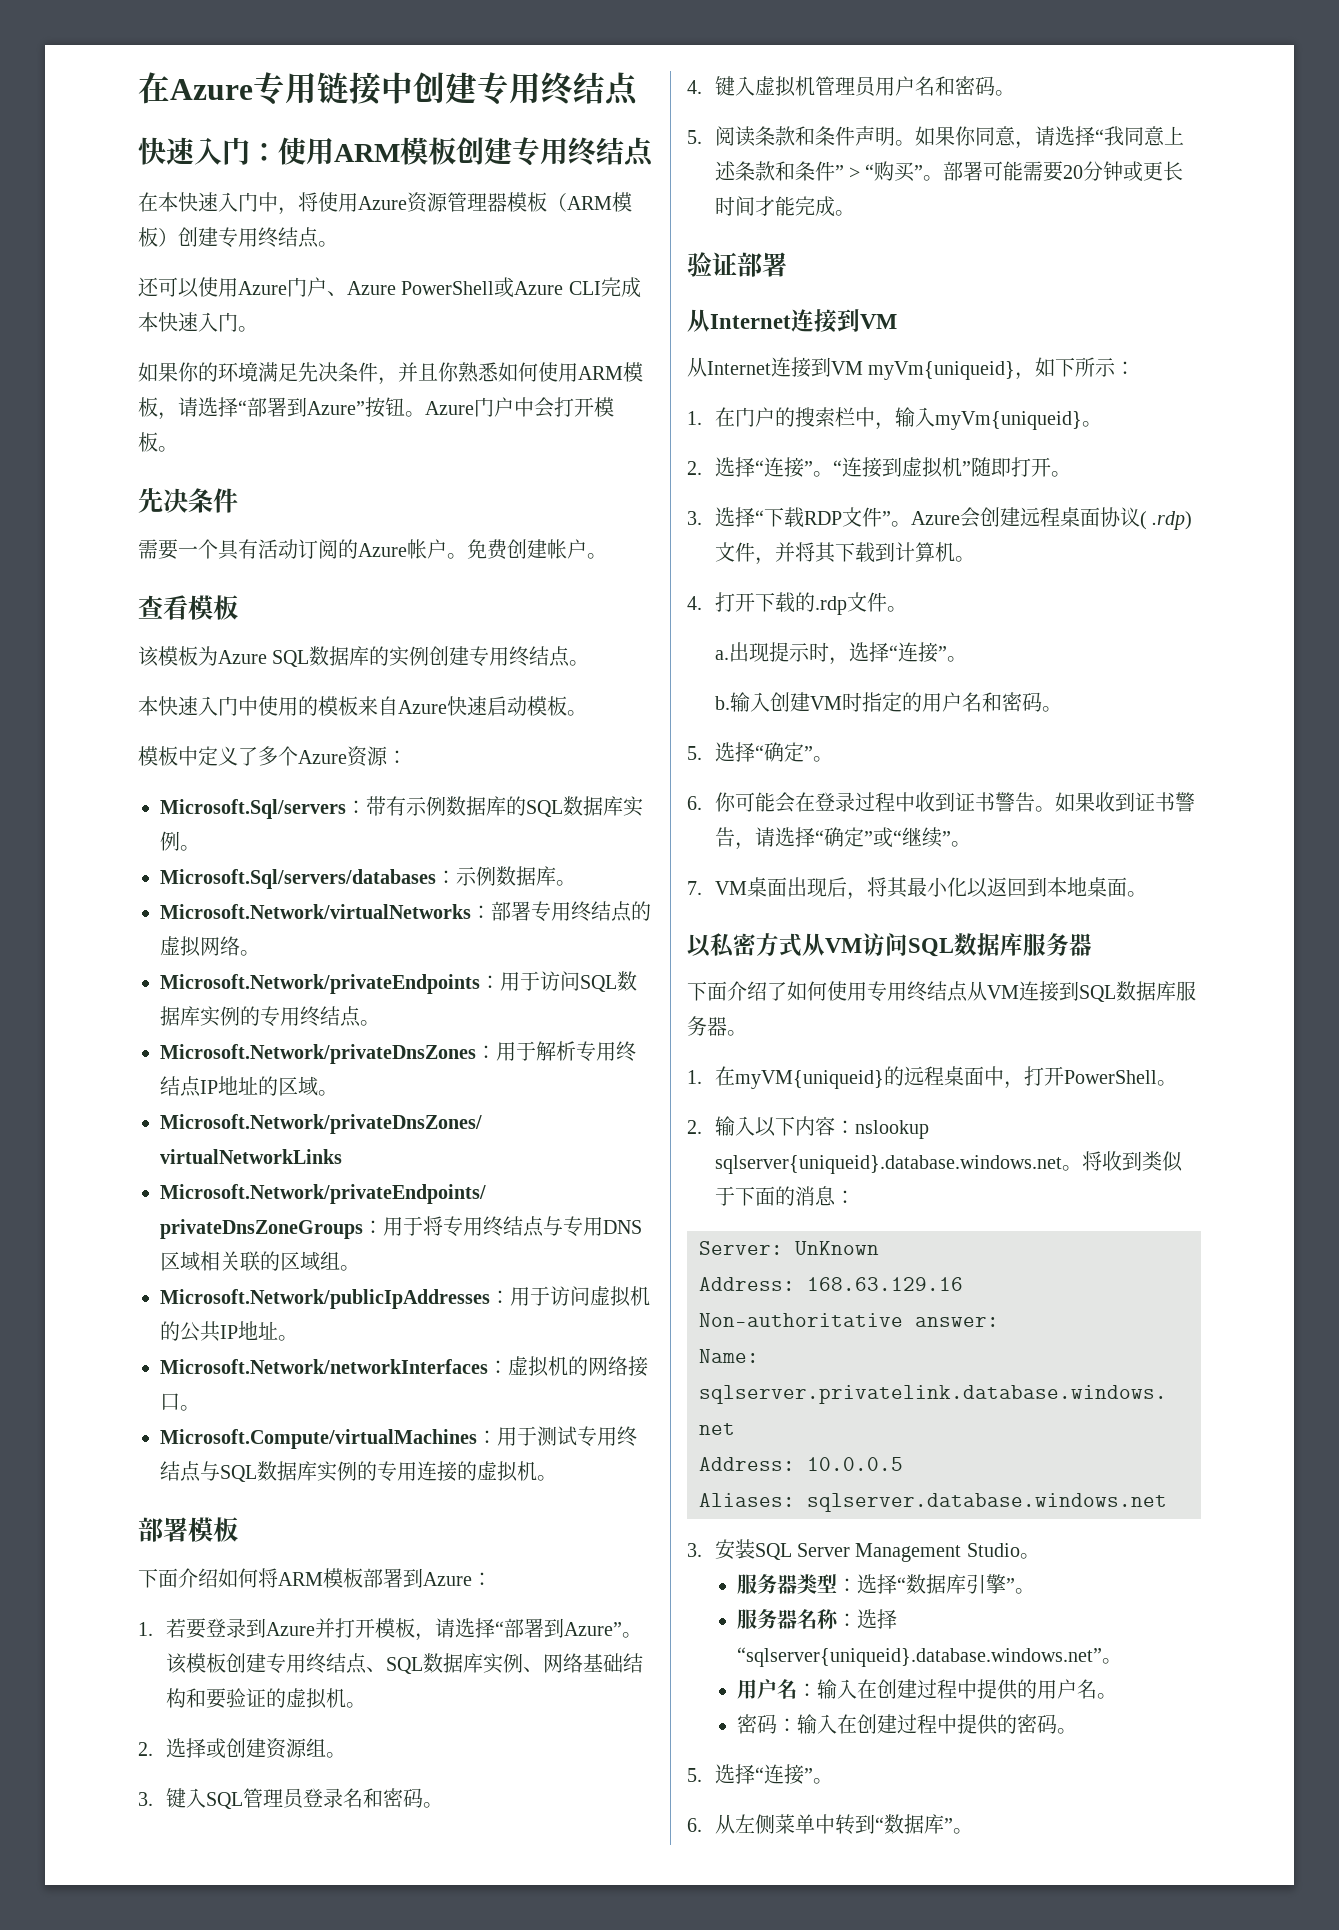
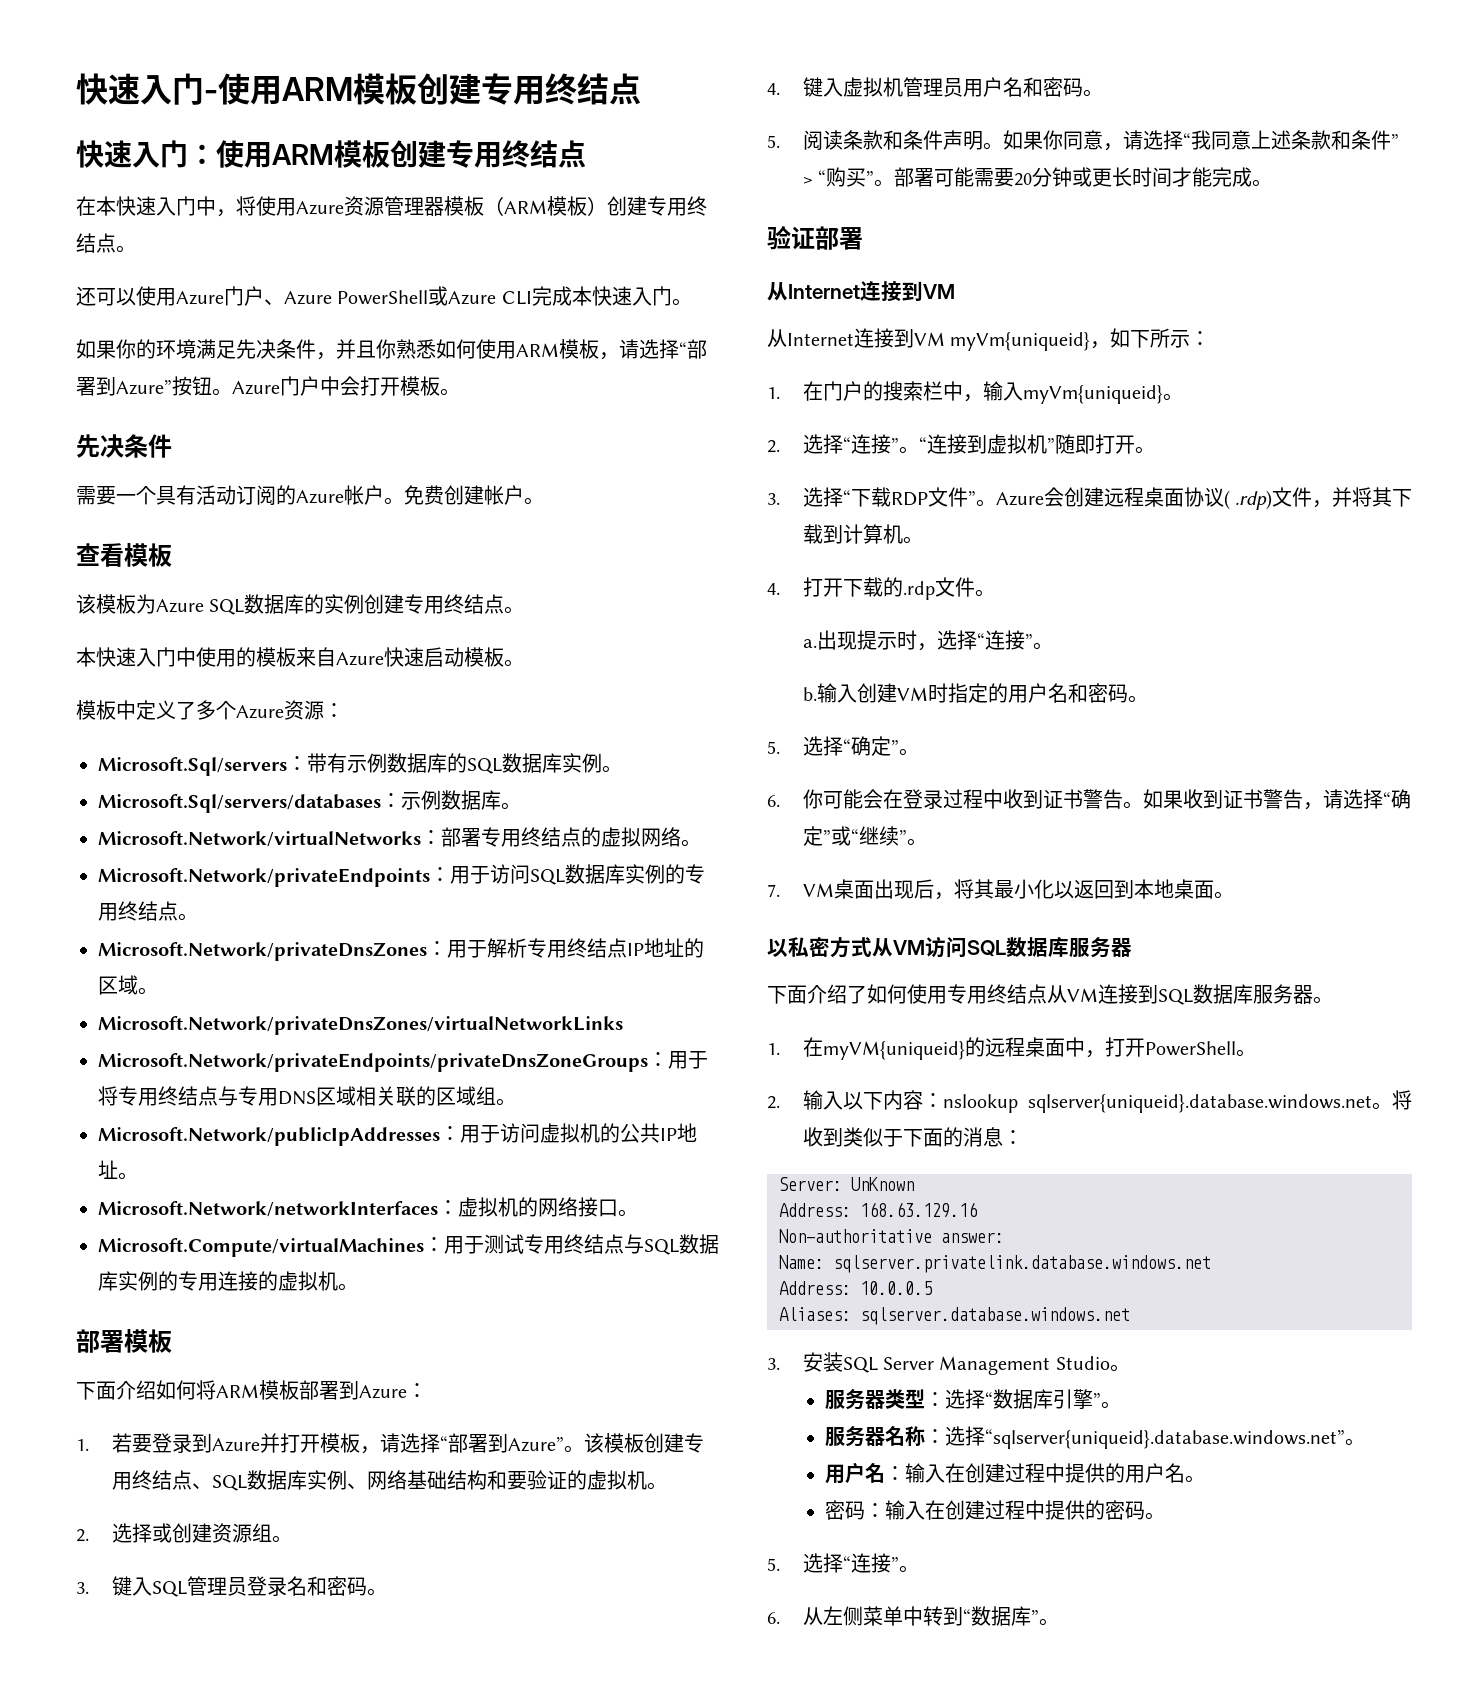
[138,72,413,105] 在Azure专用链接中 -> [76,73,417,105] 快速入门-使用ARM模板

